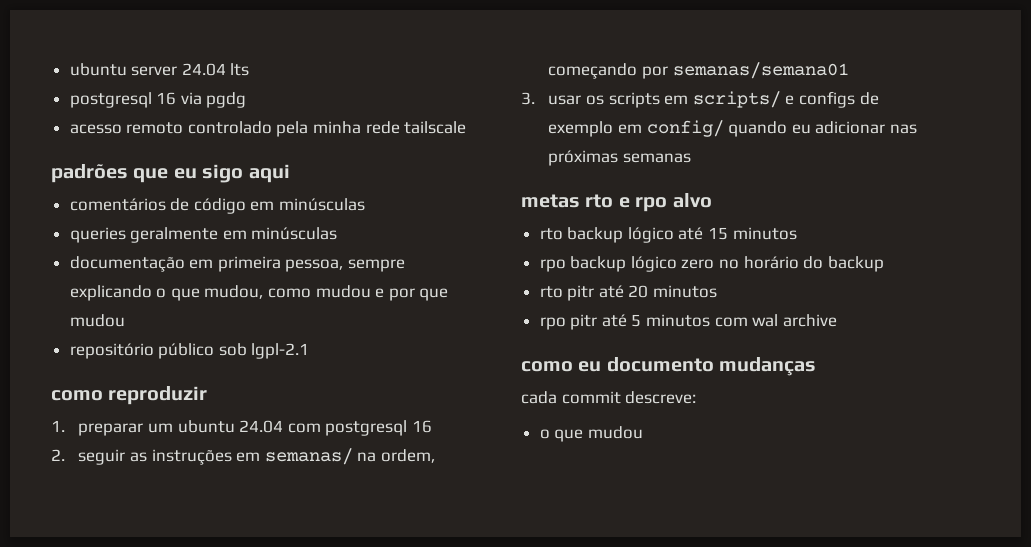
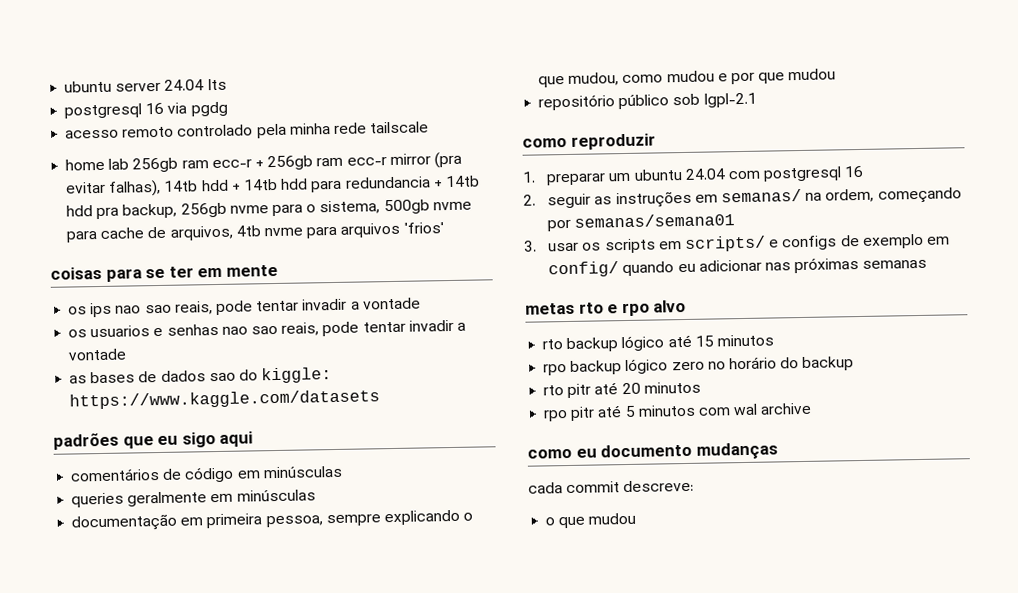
(467, 127) none -> [65,151,462,173] [65,175,480,197] [66,199,472,220] [66,222,444,243] [50,264,278,282] [68,297,421,318] [68,319,466,338] [68,348,128,361] [69,367,333,384] [69,389,381,410] // home lab 256gb ram ecc-r + 256gb ram ecc-r mirror (pra evitar falhas), 14tb hdd + 14tb hdd para redundancia + 14tb hdd pra backup, 256gb nvme para o sistema, 500gb nvme para cache de arquivos, 4tb nvme para arquivos 'frios' // coisas para se ter em mente // os ips nao sao reais, pode tentar invadir a vontade // os usuarios e senhas nao sao reais, pode tentar invadir a vontade // as bases de dados sao do kiggle: https://www.kaggle.com/datasets

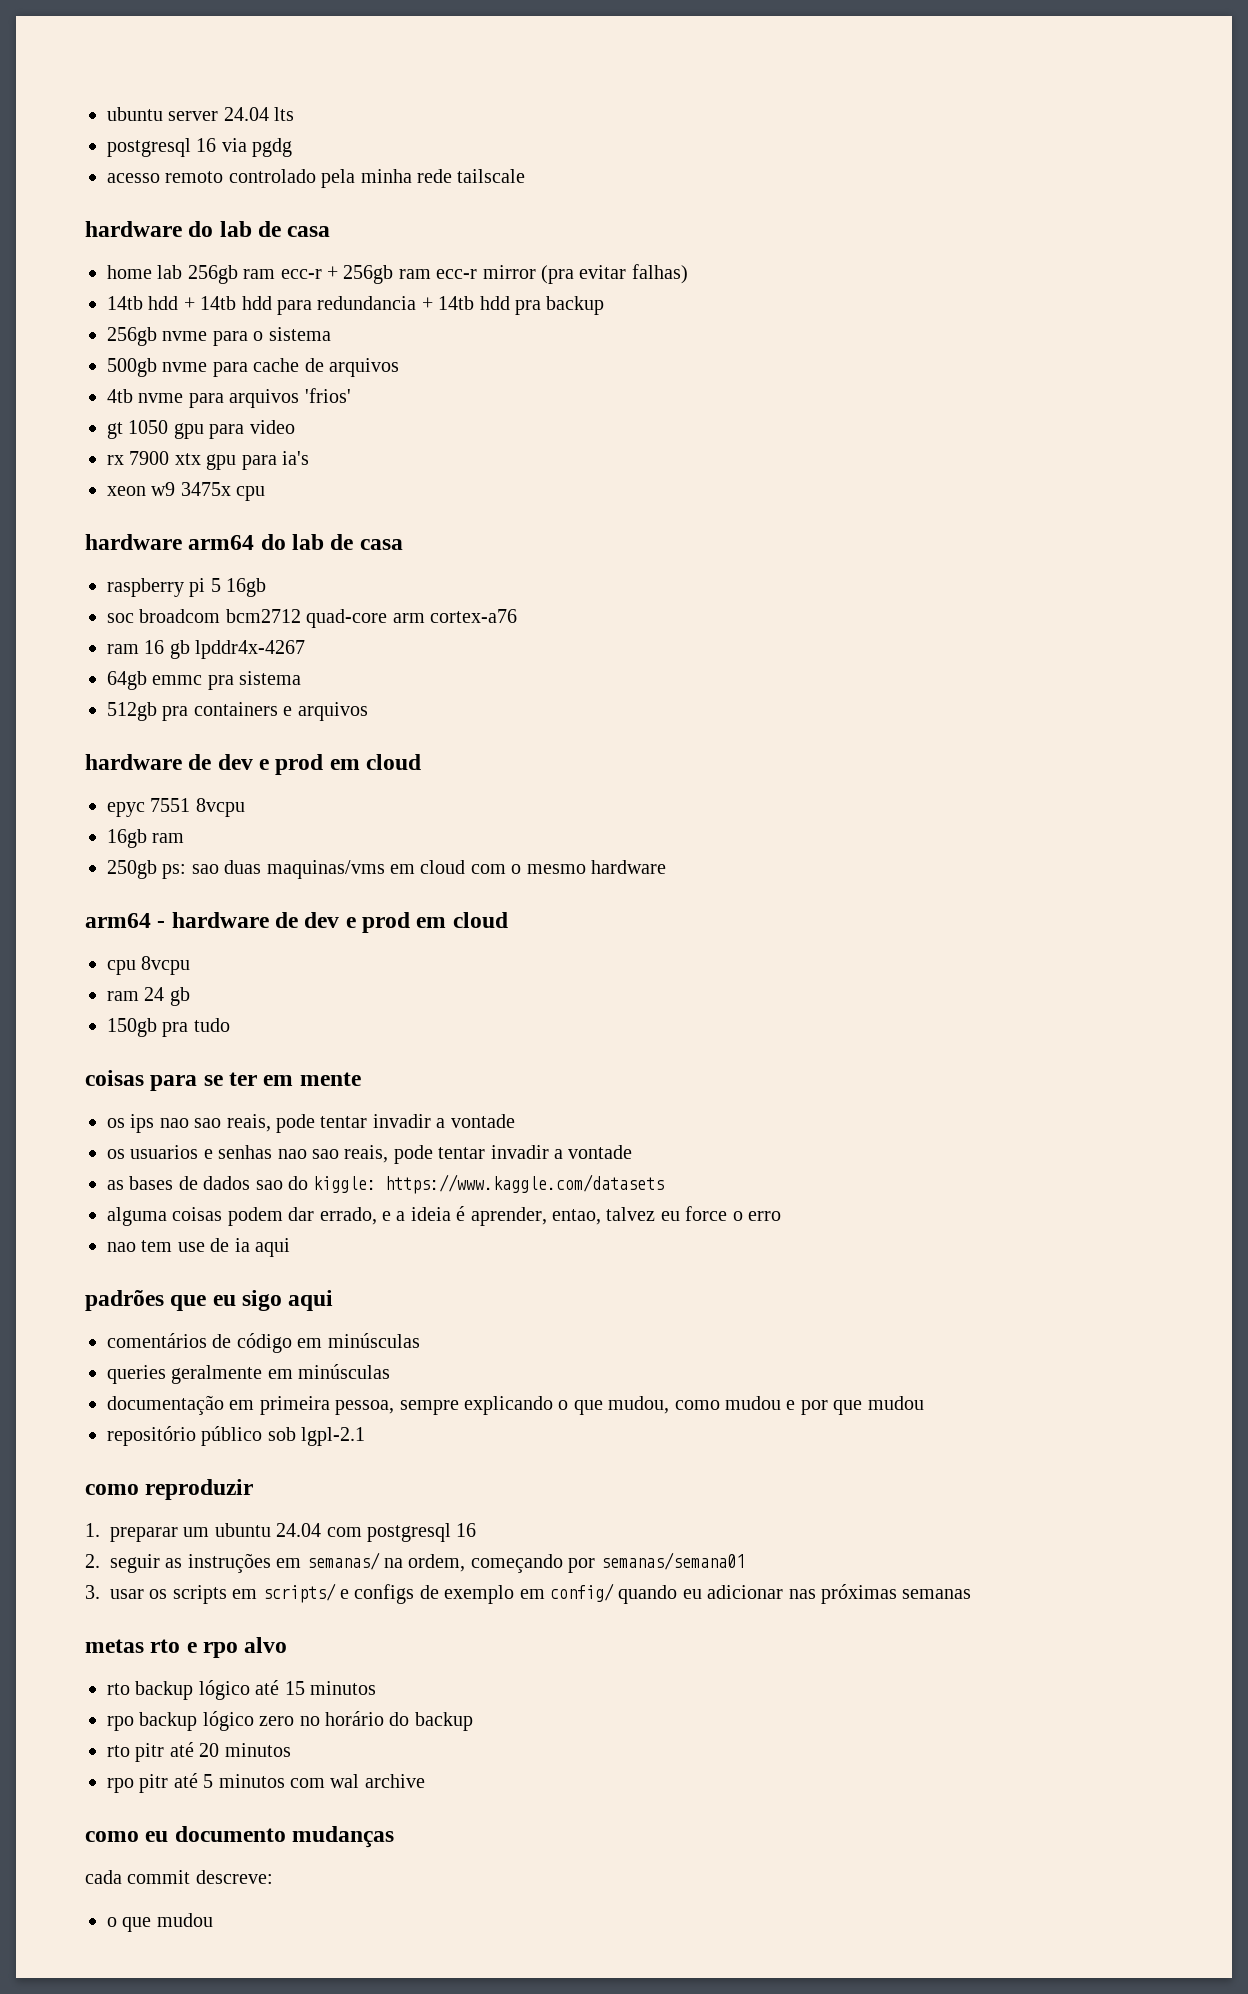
(430, 127) none -> [85,221,331,237] // hardware do lab de casa
[108,179,162,197] falhas), -> [631,264,688,284] falhas) //
[122,203,178,219] backup, -> [546,296,605,315] backup //
[319,200,381,215] sistema, -> [268,327,331,341] sistema //
[169,225,233,241] arquivos, -> [329,358,399,377] arquivos //
(444, 228) none -> [107,420,295,439] [107,451,309,470] [107,482,266,501] [85,534,403,550] [107,578,267,597] [107,609,517,628] [107,640,306,659] [107,671,302,690] [107,702,368,721] [85,754,422,775] [107,798,245,817] [107,829,185,848] [107,860,666,879] [85,912,508,933] [107,956,191,975] [107,987,190,1006] [107,1018,230,1037] // gt 1050 gpu para video // rx 7900 xtx gpu para ia's // xeon w9 3475x cpu // hardware arm64 do lab de casa // raspberry pi 5 16gb // soc broadcom bcm2712 quad-core arm cortex-a76 // ram 16 gb lpddr4x-4267 // 64gb emmc pra sistema // 512gb pra containers e arquivos // hardware de dev e prod em cloud // epyc 7551 8vcpu // 16gb ram // 250gb ps: sao duas maquinas/vms em cloud com o mesmo hardware // arm64 - hardware de dev e prod em cloud // cpu 8vcpu // ram 24 gb // 150gb pra tudo
(381, 399) none -> [107,1206,781,1226] [107,1238,290,1257] // alguma coisas podem dar errado, e a ideia é aprender, entao, talvez eu force o erro // nao tem use de ia aqui

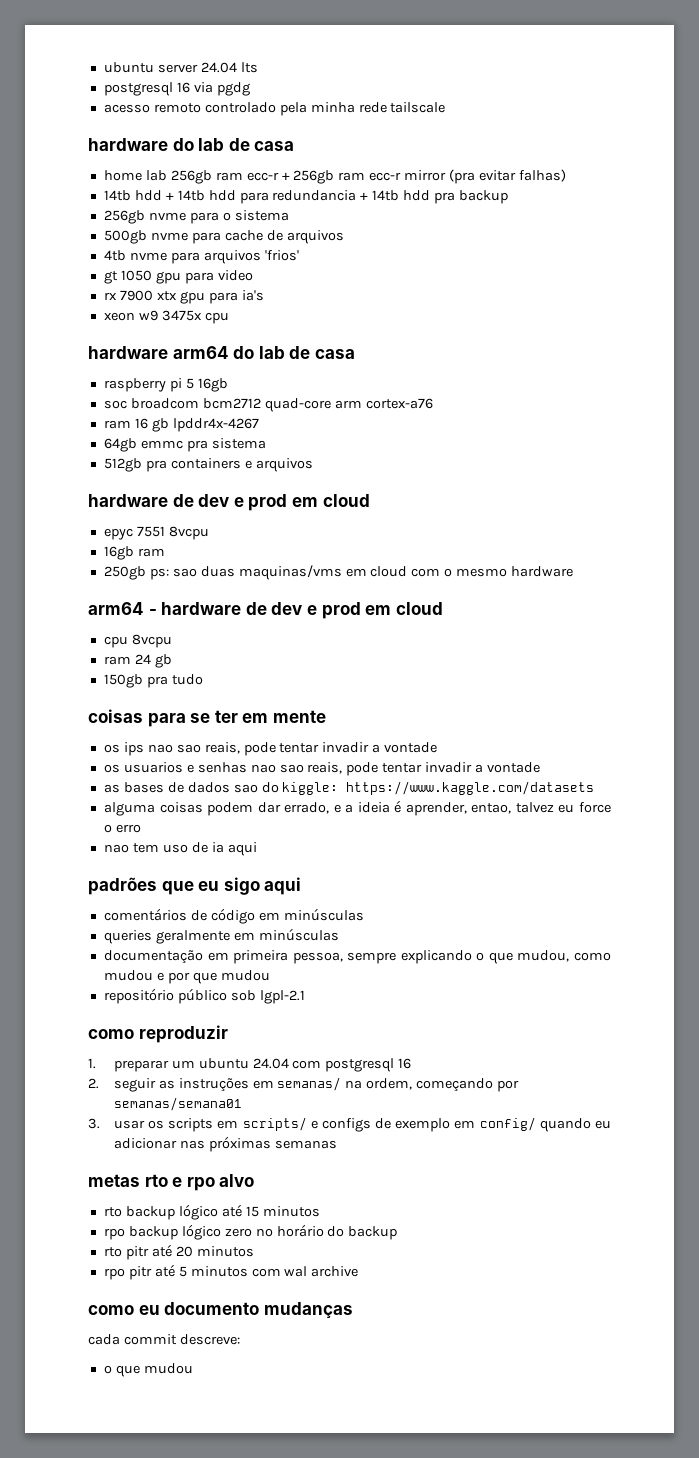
[177,1242,205,1252] use -> [162,844,188,853] uso

